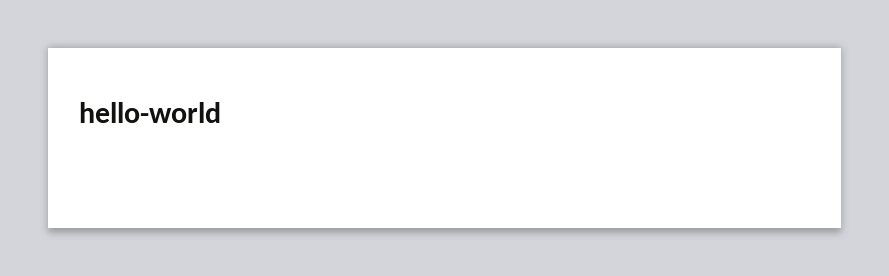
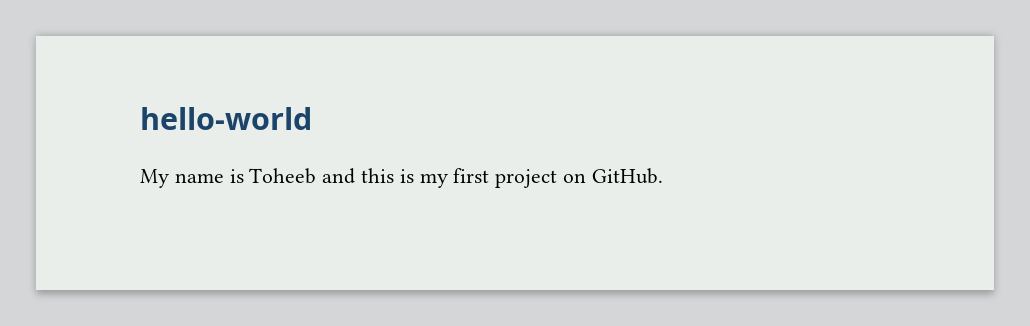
(221, 112) none -> [140,168,663,188] // My name is Toheeb and this is my first project on GitHub.

